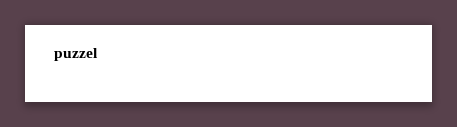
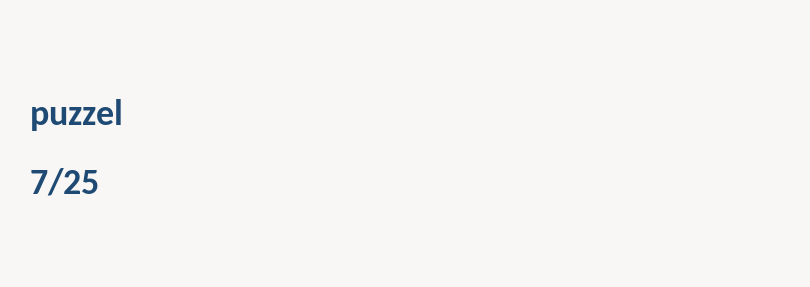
(98, 54) none -> [30,168,99,196] // 7/25

